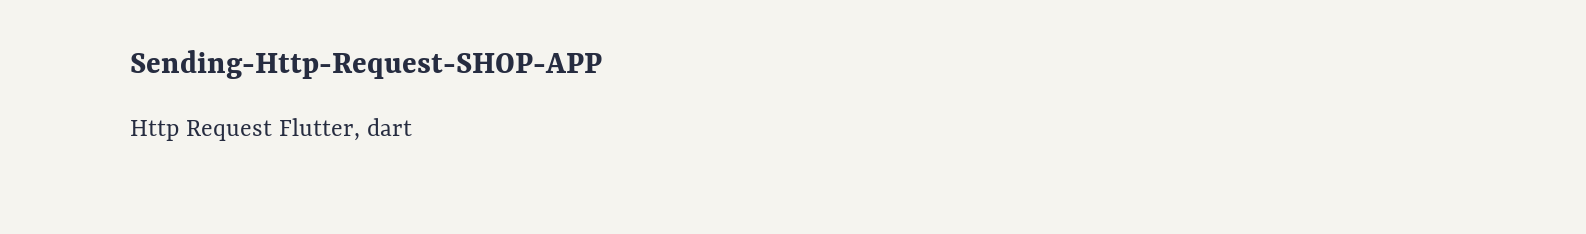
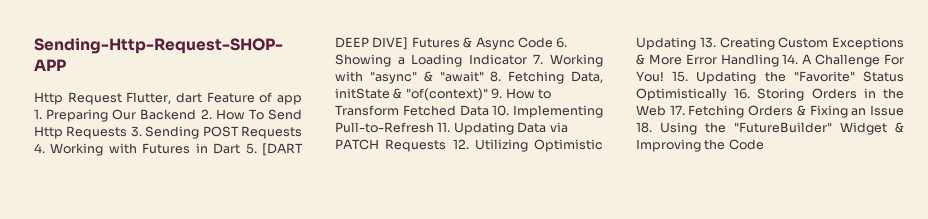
(413, 127) none -> [206,92,302,105] [34,109,302,122] [34,126,302,139] [34,143,303,156] [335,37,568,50] [335,54,603,67] [335,71,603,84] [335,88,551,101] [335,105,603,118] [335,122,568,135] [335,139,603,152] [636,37,904,50] [636,54,904,67] [636,71,904,84] [636,88,904,101] [636,105,904,118] [636,122,904,135] [636,139,764,152] Feature of app 1. Preparing Our Backend 2. How To Send Http Requests 3. Sending POST Requests 4. Working with Futures in Dart 5. [DART DEEP DIVE] Futures & Async Code 6. Showing a Loading Indicator 7. Working with "async" & "await" 8. Fetching Data, initState & "of(context)" 9. How to Transform Fetched Data 10. Implementing Pull-to-Refresh 11. Updating Data via PATCH Requests 12. Utilizing Optimistic Updating 13. Creating Custom Exceptions & More Error Handling 14. A Challenge For You! 15. Updating the "Favorite" Status Optimistically 16. Storing Orders in the Web 17. Fetching Orders & Fixing an Issue 18. Using the "FutureBuilder" Widget & Improving the Code

